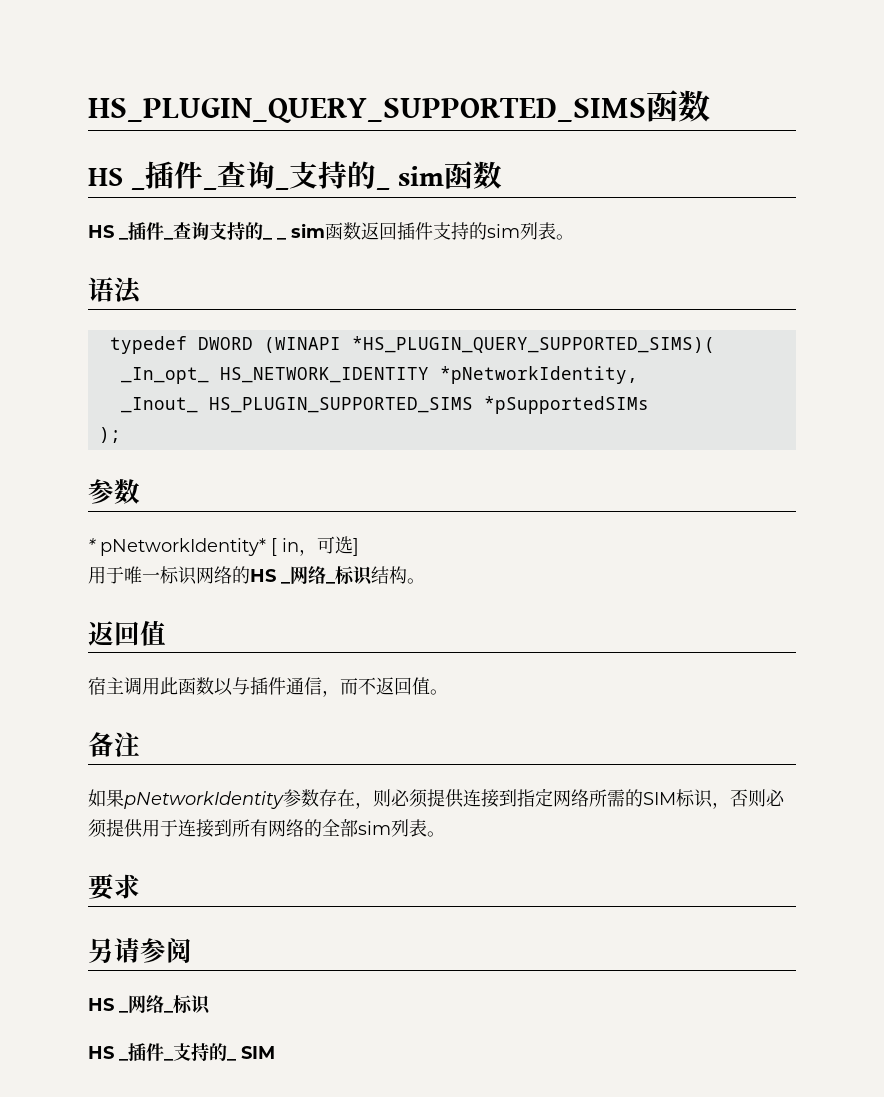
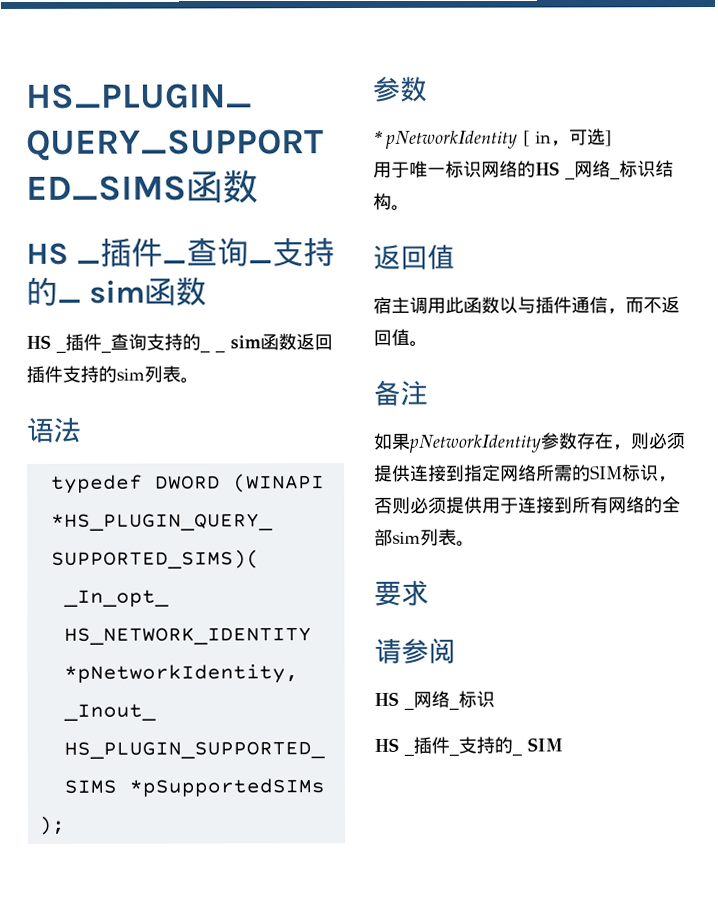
[100,538,266,556] pNetworkIdentity* -> [385,130,518,149] pNetworkIdentity
[88,938,114,963] 另 -> (429, 592) none

